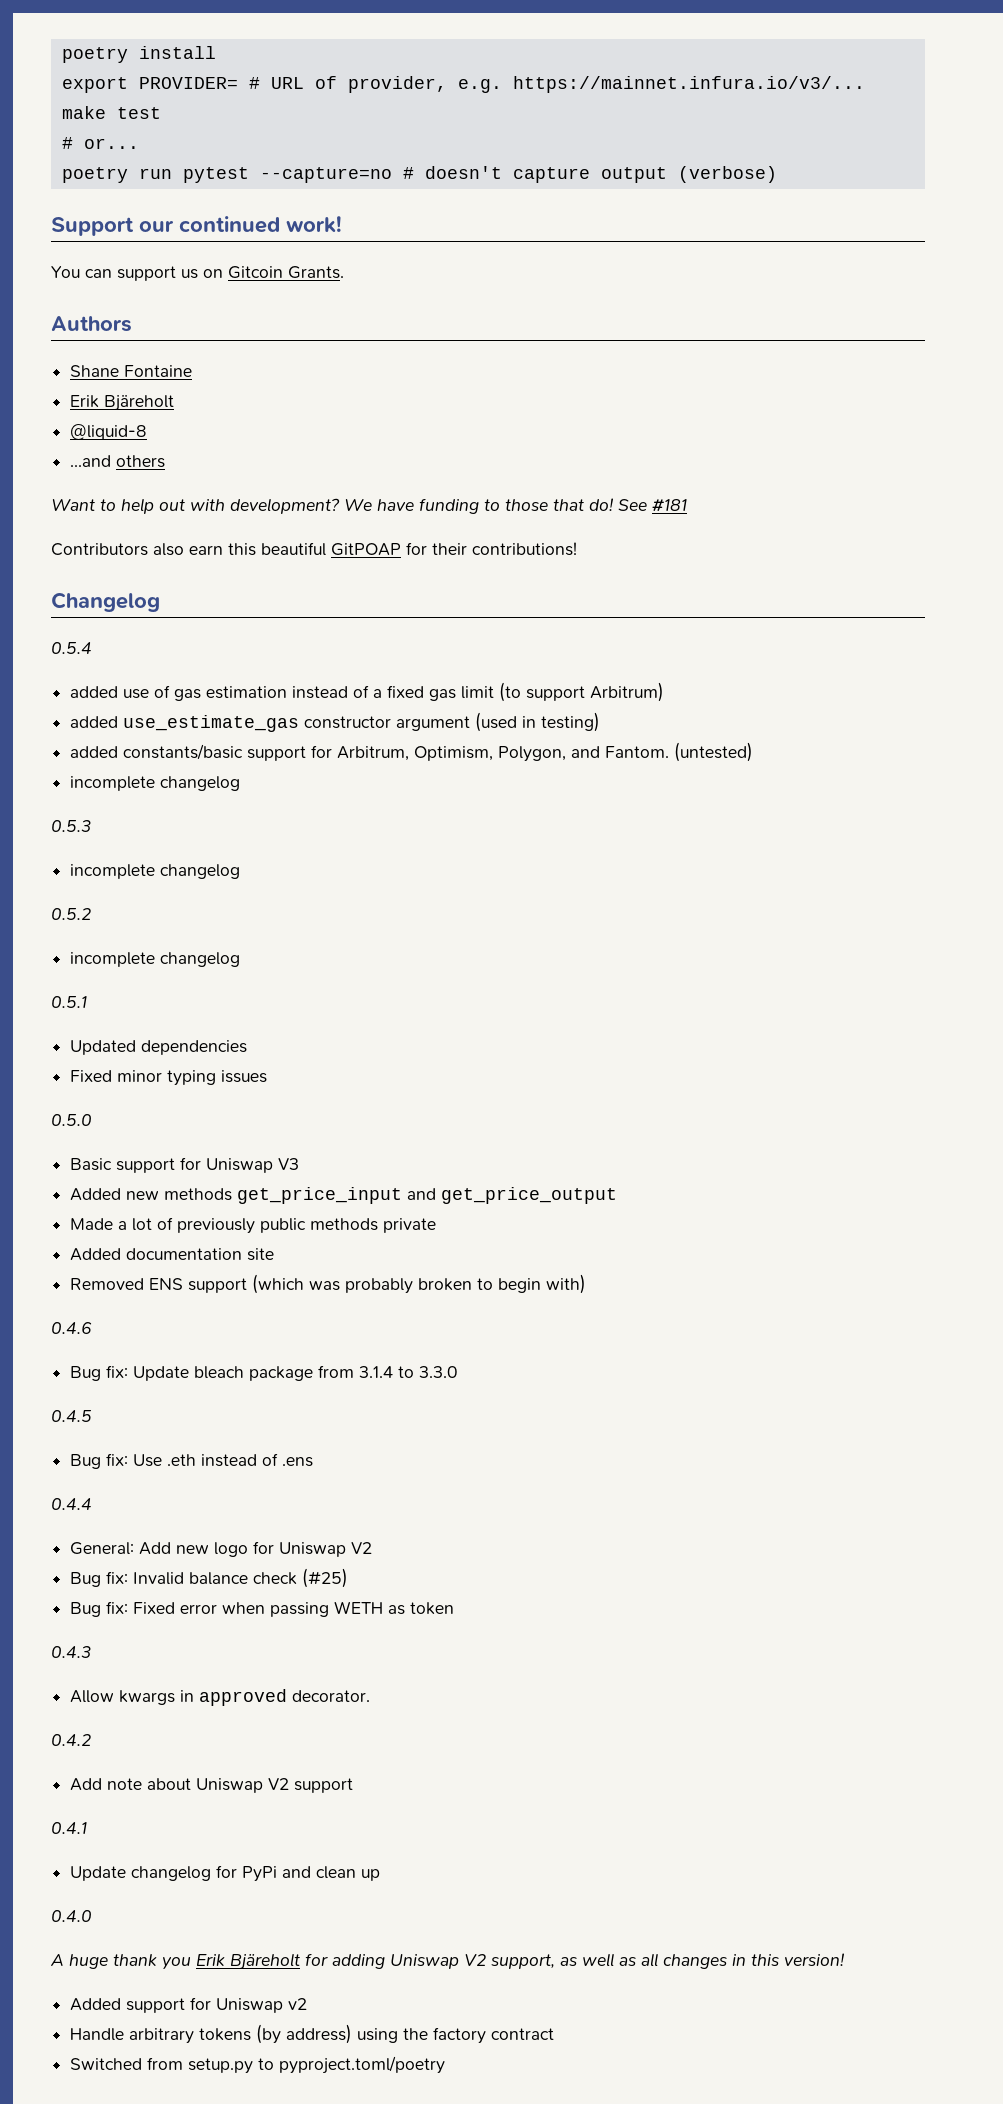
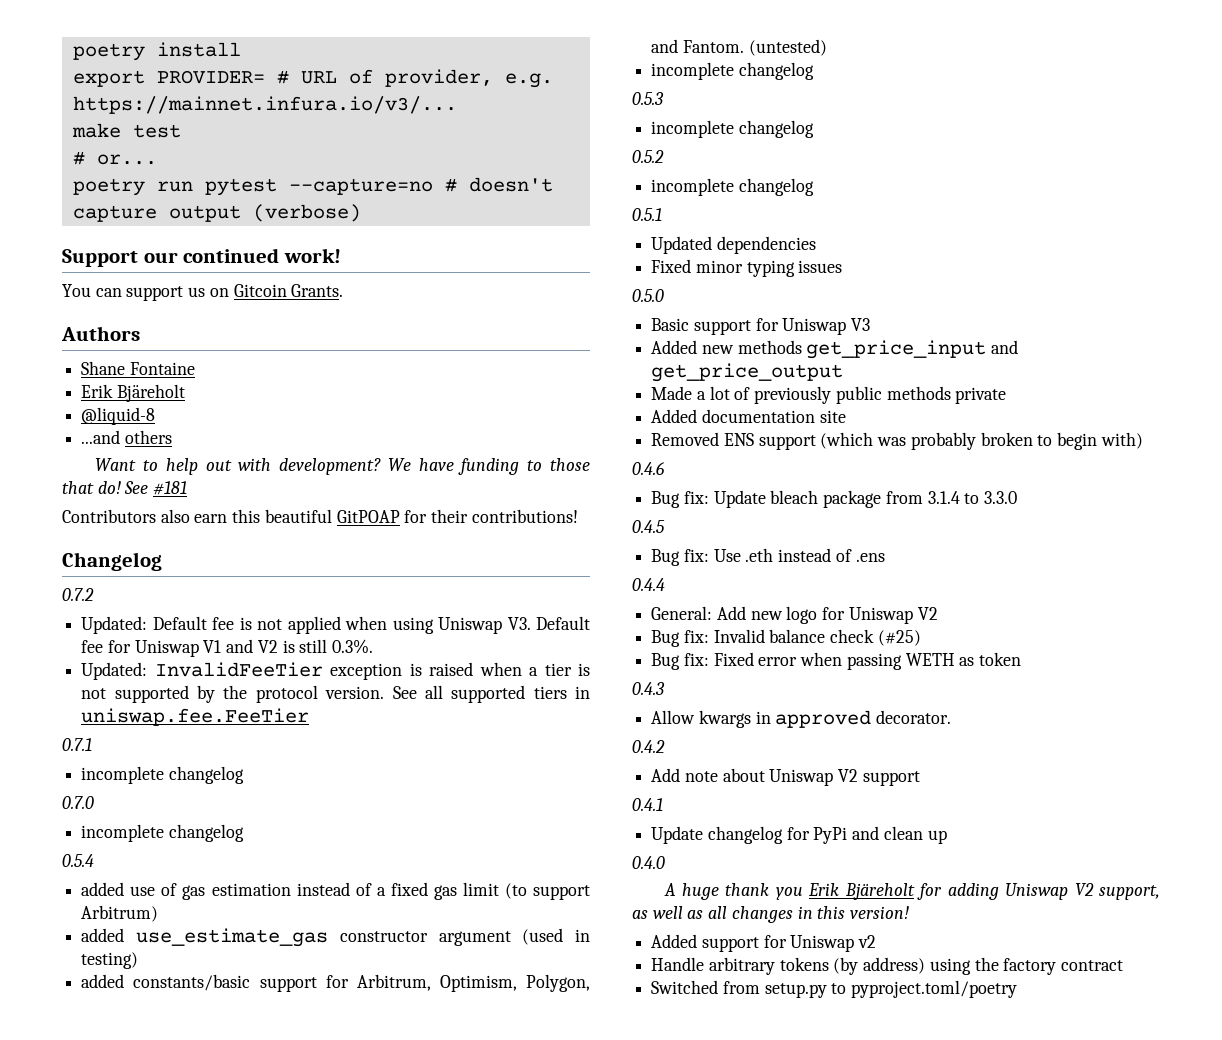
(160, 602) none -> [62,588,94,601] [81,616,591,634] [81,639,374,657] [81,662,590,680] [81,685,590,703] [81,708,310,726] [62,738,92,751] [81,766,244,784] [62,796,94,809] [81,824,244,842] // 0.7.2 // Updated: Default fee is not applied when using Uniswap V3. Default fee for Uniswap V1 and V2 is still 0.3%. // Updated: InvalidFeeTier exception is raised when a tier is not supported by the protocol version. See all supported tiers in uniswap.fee.FeeTier // 0.7.1 // incomplete changelog // 0.7.0 // incomplete changelog

